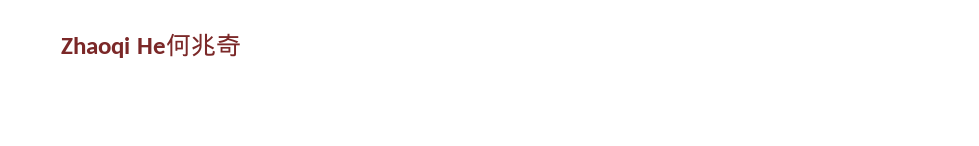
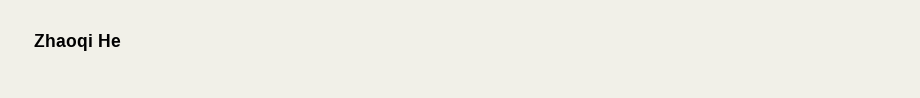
[165,33,241,57] 何兆奇 -> (121, 40) none

